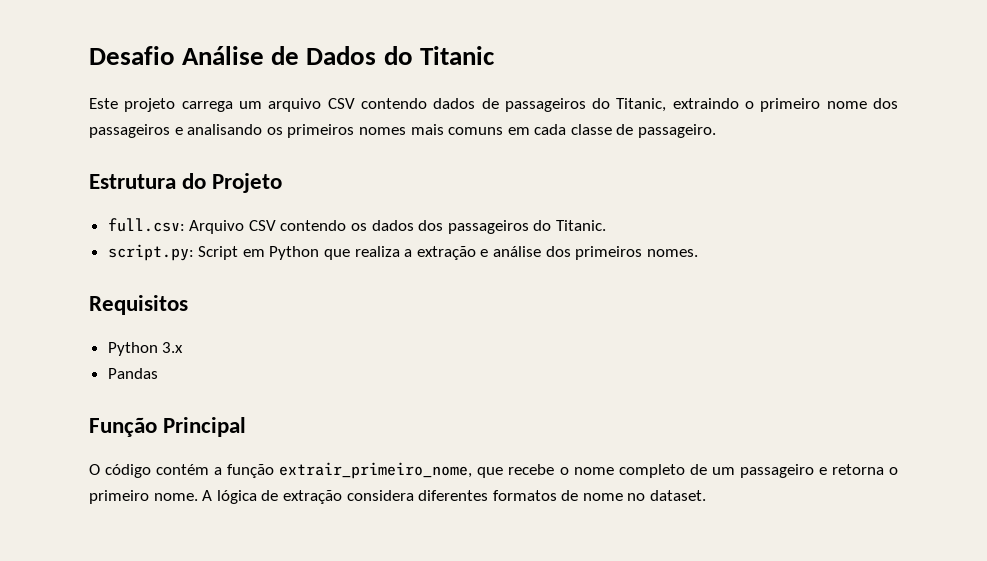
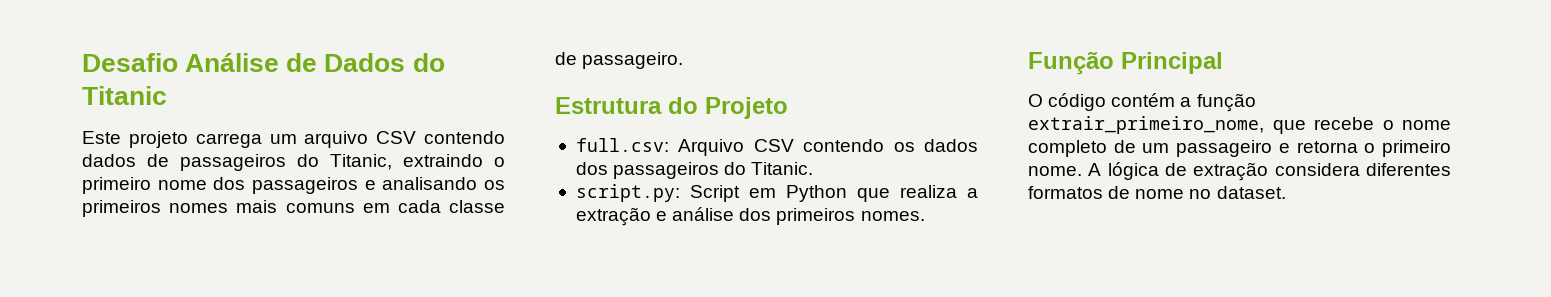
[89,295,188,315] [107,342,184,356] [107,368,158,379] // Requisitos // Python 3.x // Pandas -> (925, 216) none

